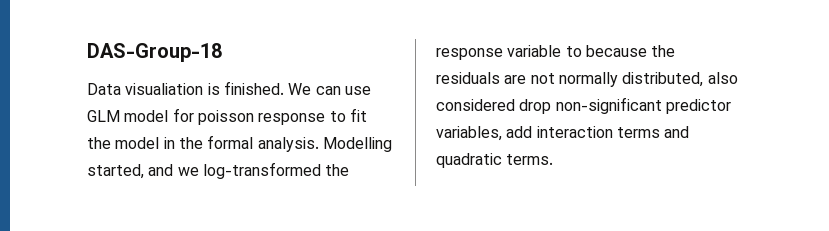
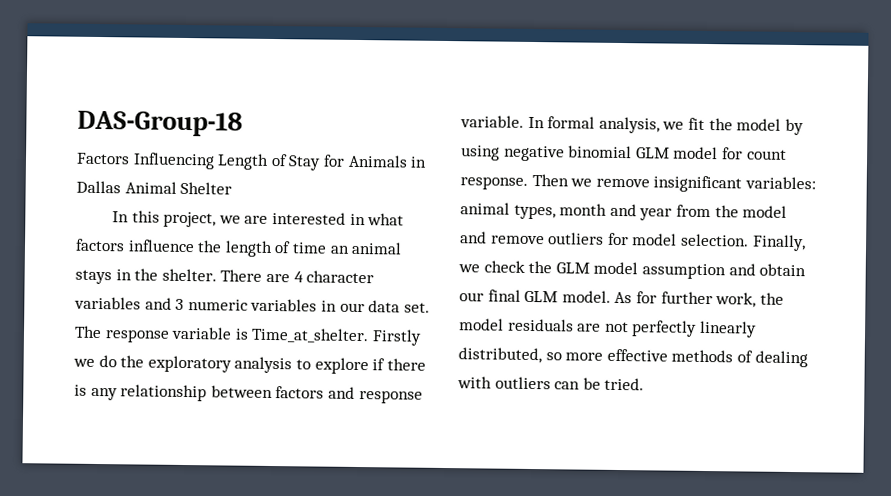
[87,81,371,95] [87,108,367,125] [87,135,392,152] [87,162,350,179] [436,45,676,60] [436,72,738,87] [436,97,731,114] [436,126,690,141] [436,153,554,168] Data visualiation is finished. We can use GLM model for poisson response to fit the model in the formal analysis. Modelling started, and we log-transformed the response variable to because the residuals are not normally distributed, also considered drop non-significant predictor variables, add interaction terms and quadratic terms. -> [76,152,428,171] [76,180,233,195] [111,210,405,228] [75,238,403,258] [75,268,375,285] [74,296,430,313] [74,325,422,346] [73,355,426,375] [74,384,423,404] [460,115,804,136] [461,145,787,162] [460,173,816,193] [460,202,788,221] [460,231,806,252] [458,260,807,280] [459,289,784,308] [459,318,757,338] [458,347,808,368] [457,376,645,391] Factors Influencing Length of Stay for Animals in Dallas Animal Shelter // In this project, we are interested in what factors influence the length of time an animal stays in the shelter. There are 4 character variables and 3 numeric variables in our data set. The response variable is Time_at_shelter. Firstly we do the exploratory analysis to explore if there is any relationship between factors and response variable. In formal analysis, we fit the model by using negative binomial GLM model for count response. Then we remove insignificant variables: animal types, month and year from the model and remove outliers for model selection. Finally, we check the GLM model assumption and obtain our final GLM model. As for further work, the model residuals are not perfectly linearly distributed, so more effective methods of dealing with outliers can be tried.

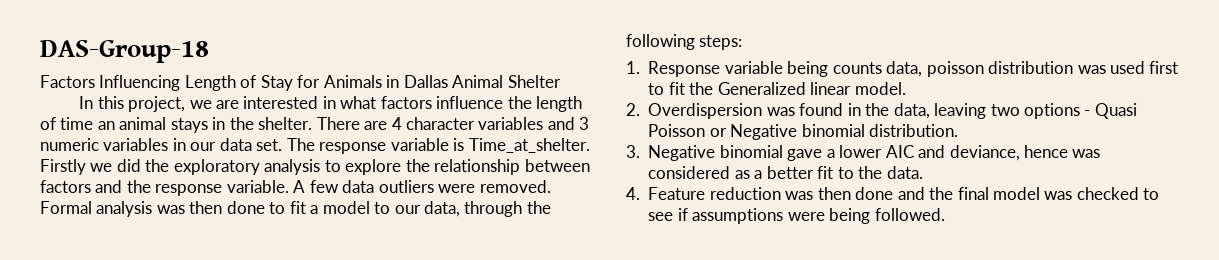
[98,355,117,368] do -> [116,159,141,172] did
[372,358,426,371] [74,384,118,401] if there is any -> [405,159,430,172] the
(355, 392) none -> [126,180,151,193] the
[527,116,804,136] [461,145,787,162] [460,173,816,193] [460,202,788,221] [460,231,806,252] [458,260,807,280] [459,289,784,308] [459,318,757,338] [458,347,808,368] [457,376,645,391] In formal analysis, we fit the model by using negative binomial GLM model for count response. Then we remove insignificant variables: animal types, month and year from the model and remove outliers for model selection. Finally, we check the GLM model assumption and obtain our final GLM model. As for further work, the model residuals are not perfectly linearly distributed, so more effective methods of dealing with outliers can be tried. -> [293,180,551,193] [40,201,551,217] [626,34,743,50] [626,61,1179,77] [648,82,906,95] [626,103,1137,119] [648,124,959,140] [626,145,1101,161] [648,166,923,179] [626,187,1160,200] [648,208,945,224] A few data outliers were removed. Formal analysis was then done to fit a model to our data, through the following steps: // 1. Response variable being counts data, poisson distribution was used first to fit the Generalized linear model. // 2. Overdispersion was found in the data, leaving two options - Quasi Poisson or Negative binomial distribution. // 3. Negative binomial gave a lower AIC and deviance, hence was considered as a better fit to the data. // 4. Feature reduction was then done and the final model was checked to see if assumptions were being followed.

